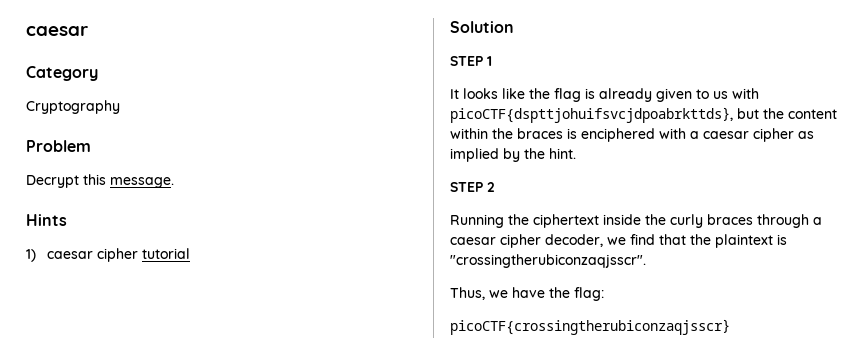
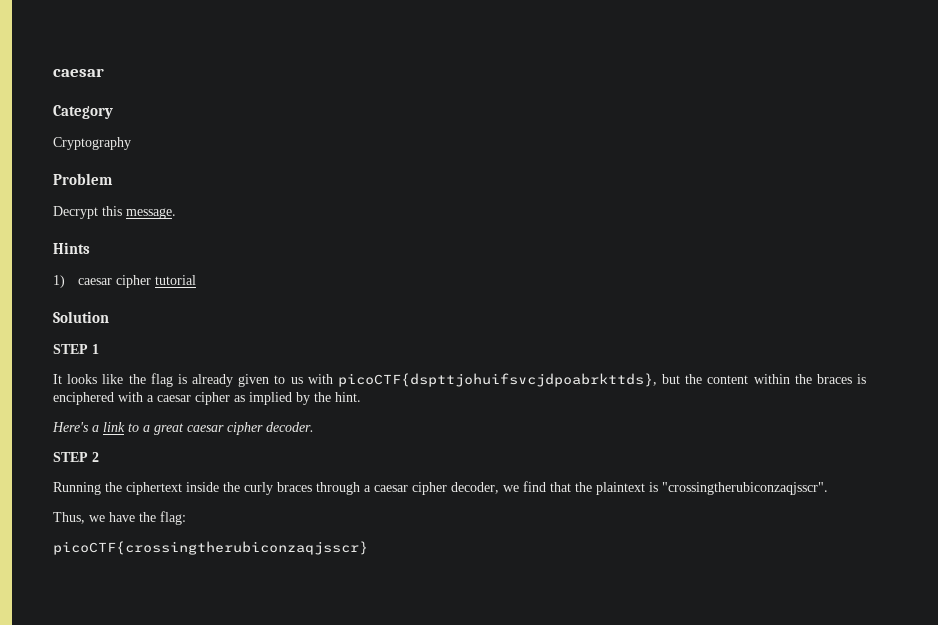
(576, 153) none -> [52,422,314,435] // Here's a link to a great caesar cipher decoder.

